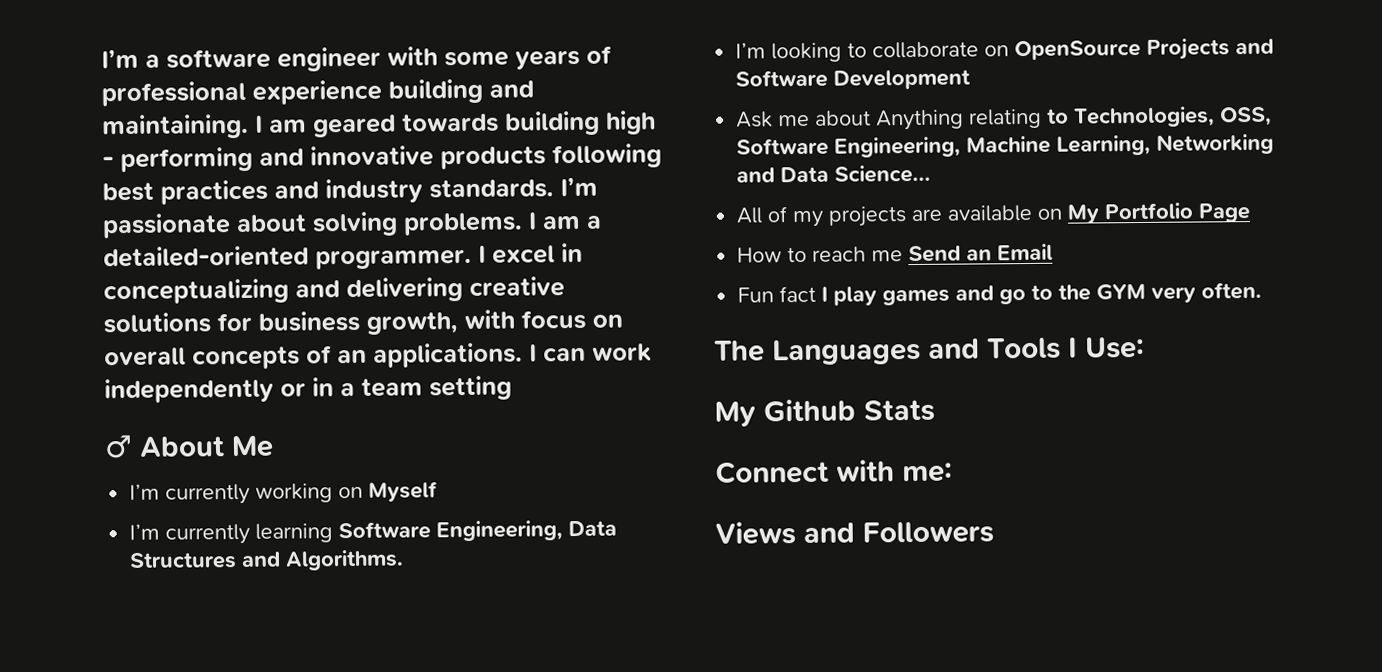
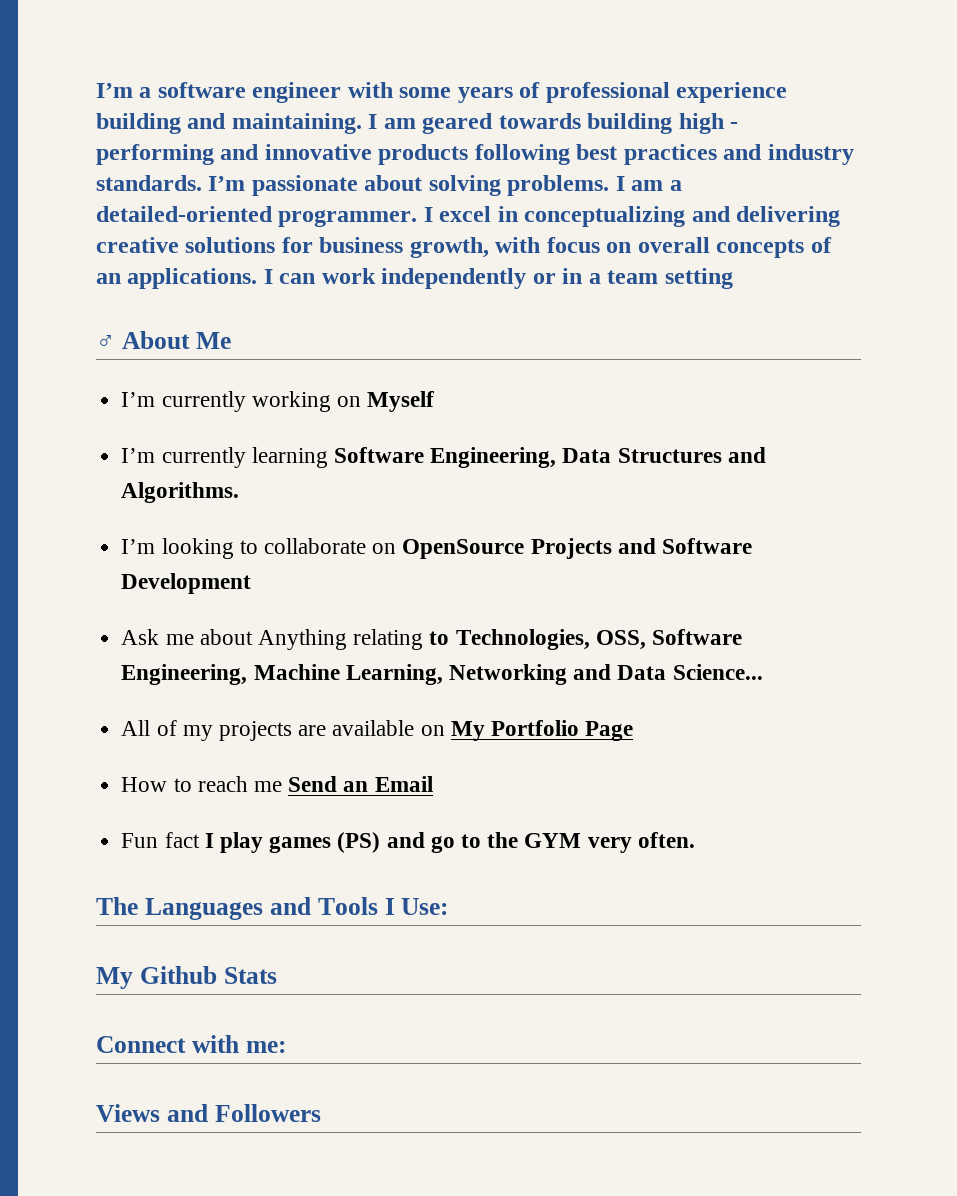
(951, 297) none -> [337,832,381,853] (PS)

